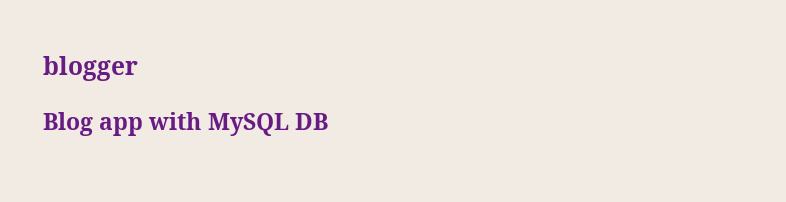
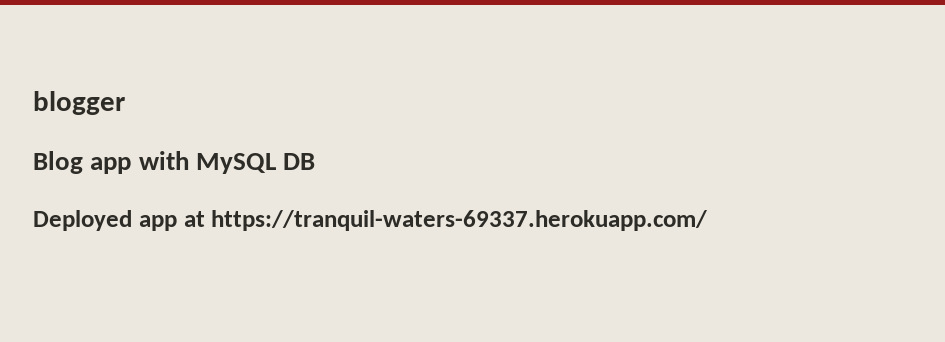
(328, 121) none -> [33,210,708,231] // Deployed app at https://tranquil-waters-69337.herokuapp.com/

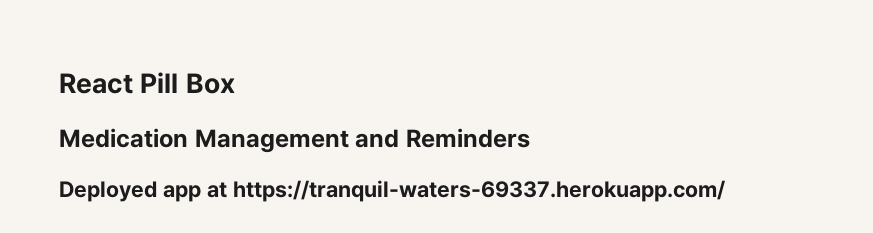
[33,91,125,115] [33,151,316,174] blogger // Blog app with MySQL DB -> [59,72,235,94] [59,128,530,153] React Pill Box // Medication Management and Reminders

